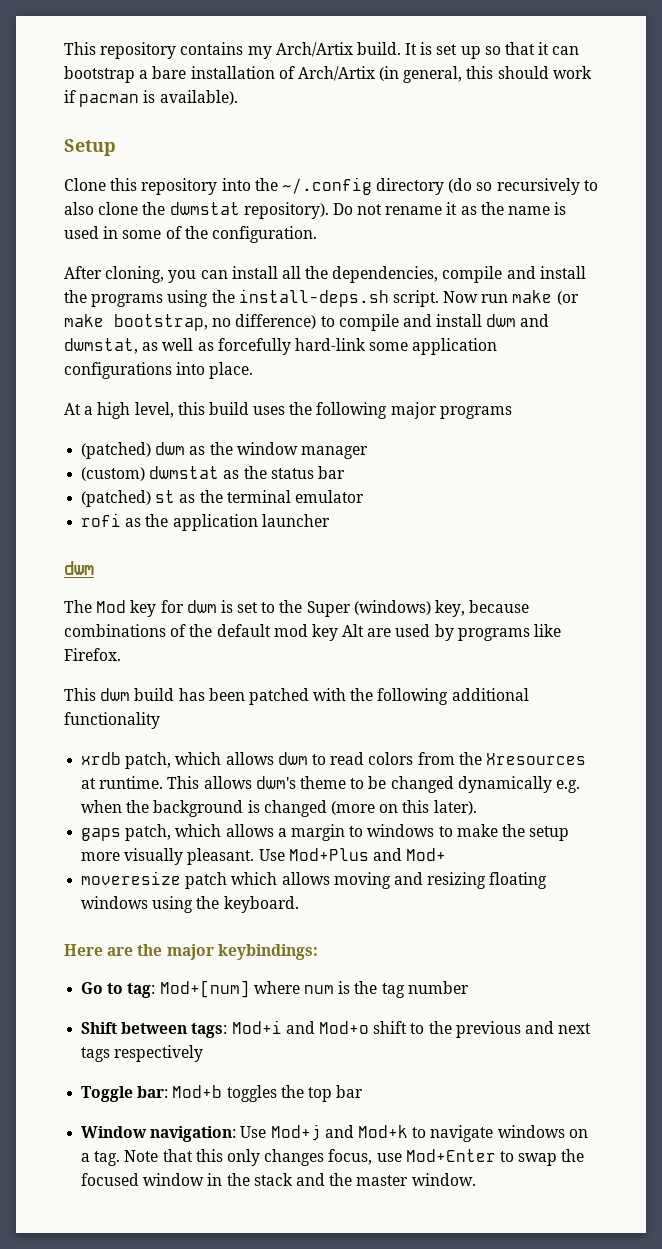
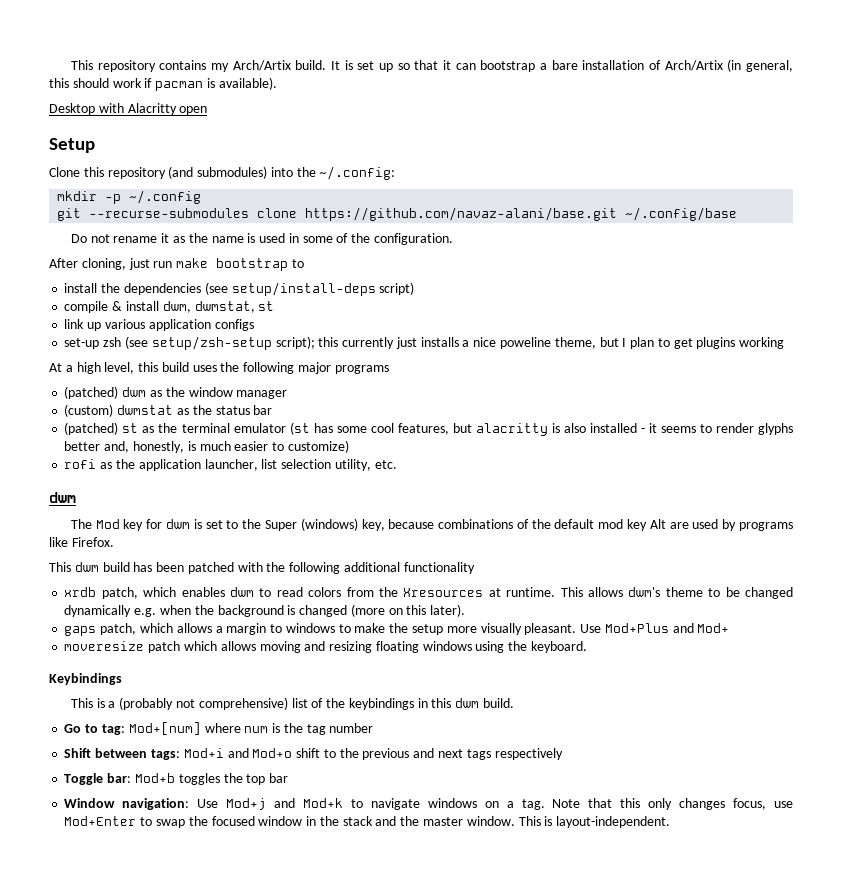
(238, 97) none -> [49,103,208,115] // Desktop with Alacritty open
[221,177,598,195] [64,202,329,219] into the ~/.config directory (do so recursively to also clone the dwmstat repository). -> [168,166,396,180] [57,190,202,204] [57,207,738,221] (and submodules) into the ~/.config: // mkdir -p ~/.config // git --recurse-submodules clone https://github.com/navaz-alani/base.git ~/.config/base //
[168,266,586,283] [64,289,579,307] [64,314,550,331] [64,338,498,355] [64,362,254,379] you can install all the dependencies, compile and install the programs using the install-deps.sh script. Now run make (or make bootstrap, no difference) to compile and install dwm and dwmstat, as well as forcefully hard-link some application configurations into place. -> [128,258,304,271] [64,282,415,296] [64,301,275,313] [64,319,254,331] [64,336,785,350] just run make bootstrap to // install the dependencies (see setup/install-deps script) // compile & install dwm, dwmstat, st // link up various application configs // set-up zsh (see setup/zsh-setup script); this currently just installs a nice poweline theme, but I plan to get plugins working
(364, 496) none -> [289,422,794,436] [64,440,349,453] (st has some cool features, but alacritty is also installed - it seems to render glyphs better and, honestly, is much easier to customize)
[261,514,330,527] launcher -> [204,459,397,471] launcher, list selection utility, etc.
[225,752,274,765] allows -> [181,587,225,597] enables
[64,944,318,960] Here are the major keybindings: -> [49,673,122,685] [70,697,515,710] Keybindings // This is a (probably not comprehensive) list of the keybindings in this dwm build.
(476, 1179) none -> [518,816,671,828] This is layout-independent.

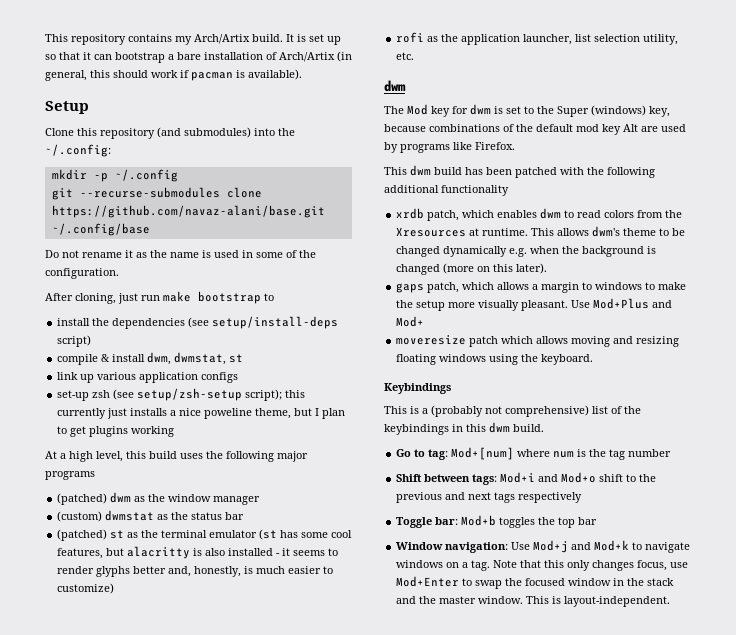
[49,103,208,115] // Desktop with Alacritty open -> (302, 74) none

